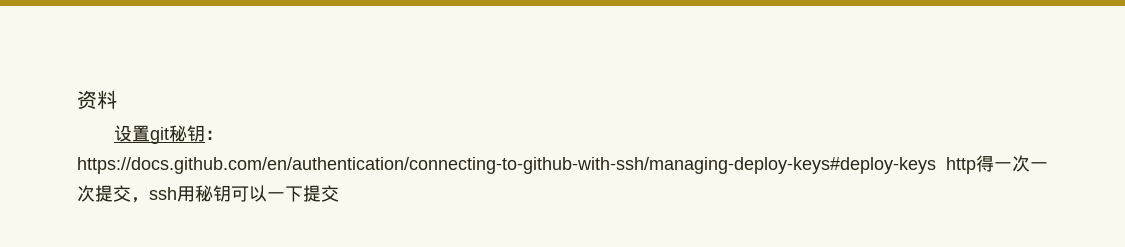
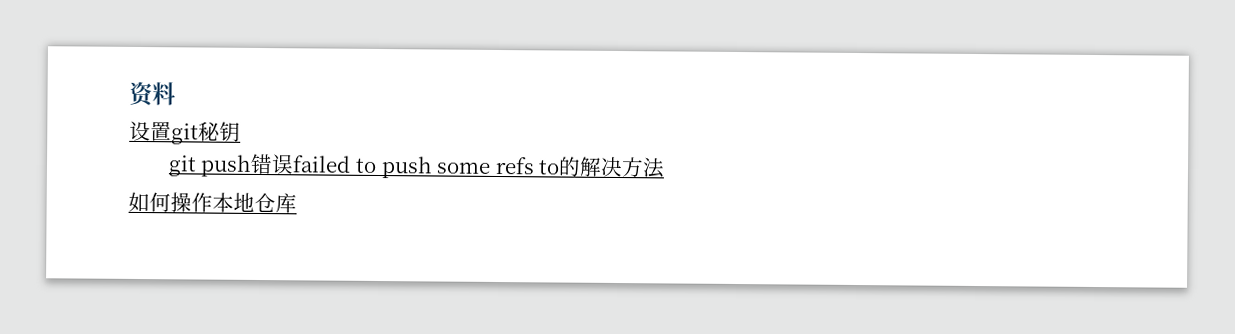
[205,130,224,140] [77,155,1048,174] [77,185,339,203] ：https://docs.github.com/en/authentication/connecting-to-github-with-ssh/managing-deploy-keys#deploy-keys http得一次一次提交，ssh用秘钥可以一下提交 -> [167,153,666,179] [128,191,297,214] // git push错误failed to push some refs to的解决方法 // 如何操作本地仓库

